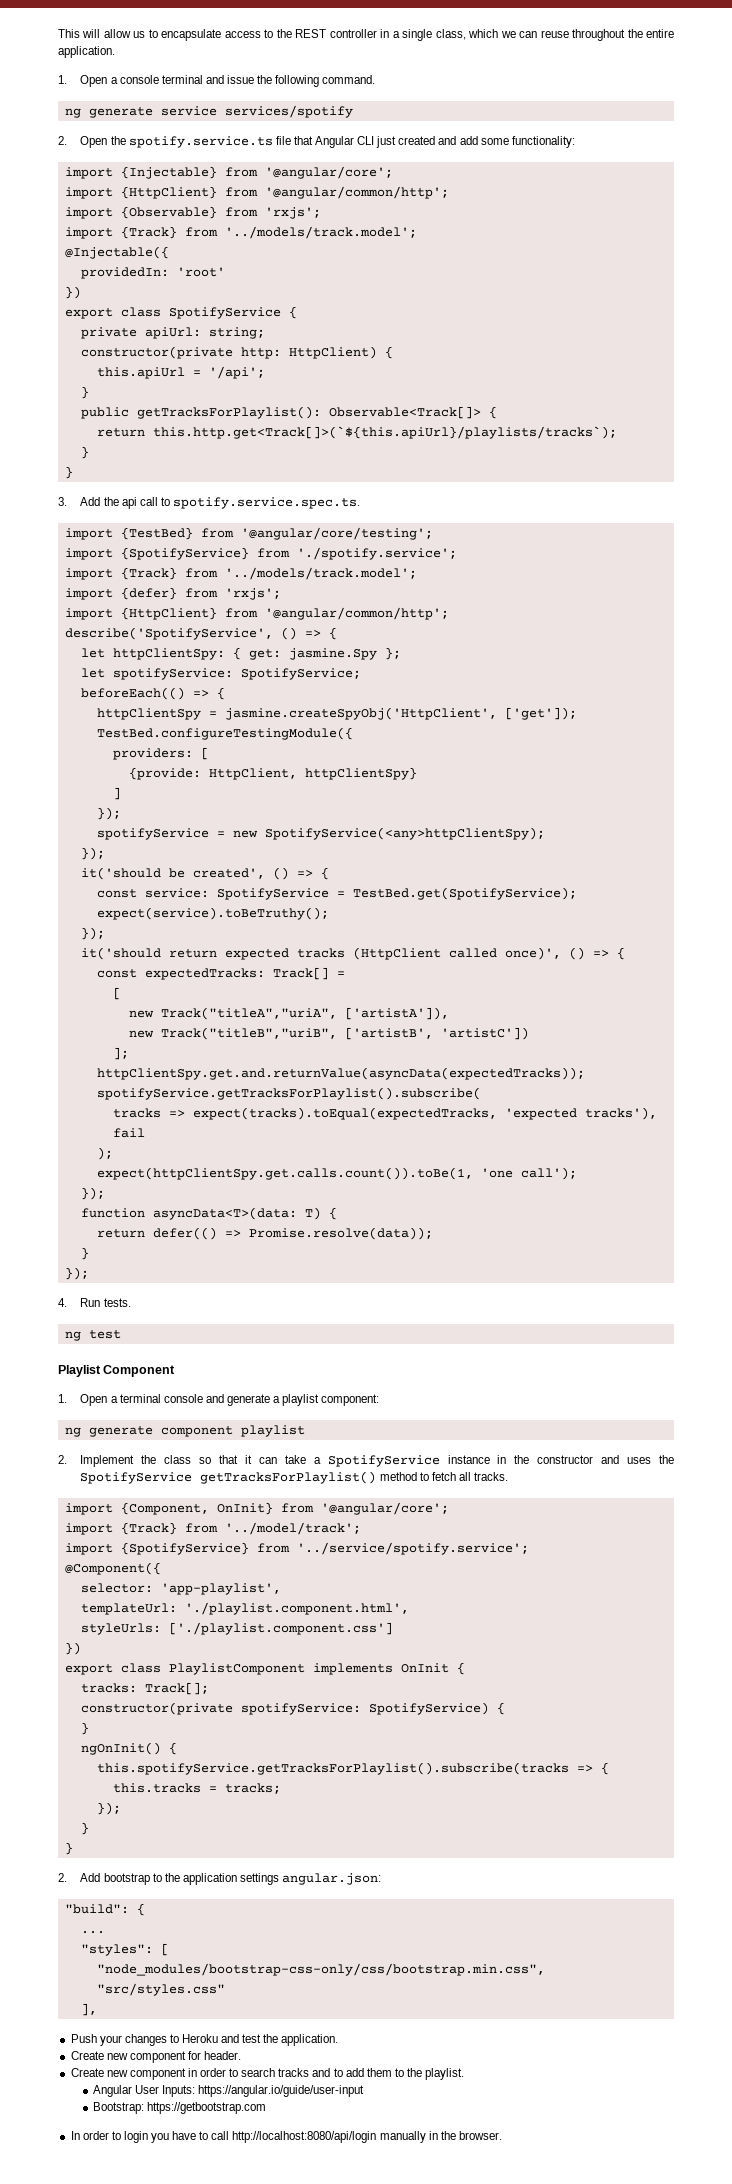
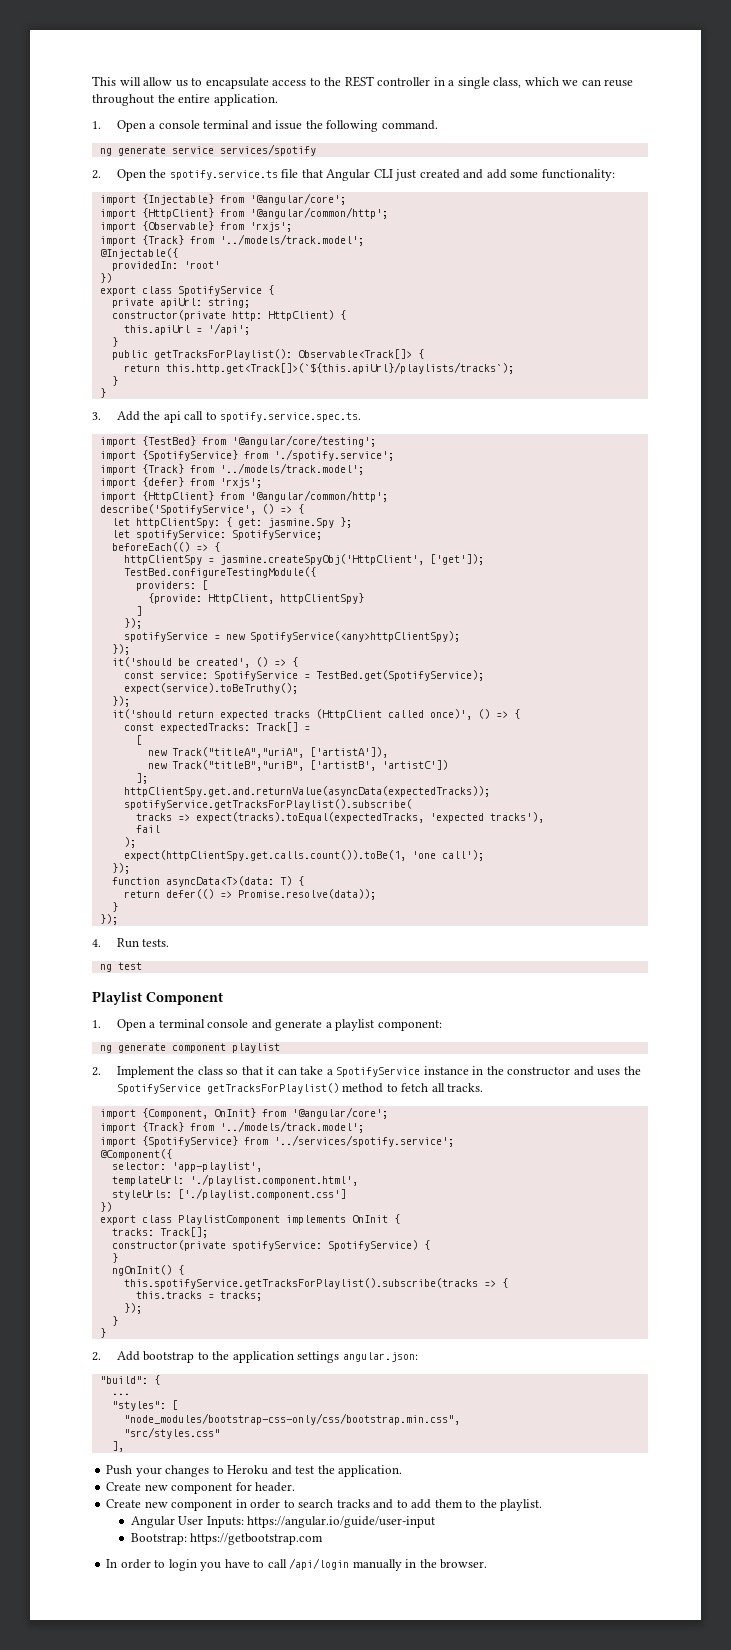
[224,1522,361,1535] [64,1542,529,1555] '../model/track'; // import {SpotifyService} from '../service/spotify.service'; -> [219,1121,364,1133] [99,1135,454,1147] '../models/track.model'; // import {SpotifyService} from '../services/spotify.service';
[232,2131,377,2143] http://localhost:8080/api/login -> [289,1558,350,1570] /api/login

